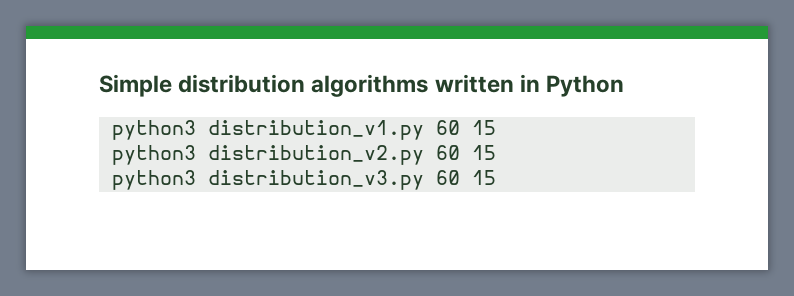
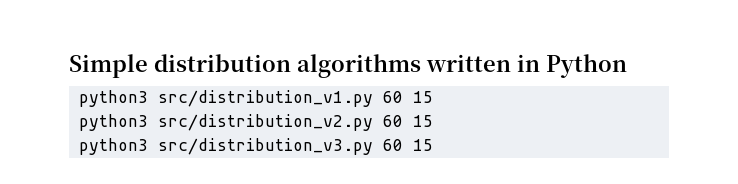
[207,120,496,140] [111,145,496,165] [111,170,424,190] distribution_v1.py 60 15 // python3 distribution_v2.py 60 15 // python3 distribution_v3.py -> [157,90,433,107] [78,114,433,131] [78,138,373,155] src/distribution_v1.py 60 15 // python3 src/distribution_v2.py 60 15 // python3 src/distribution_v3.py

